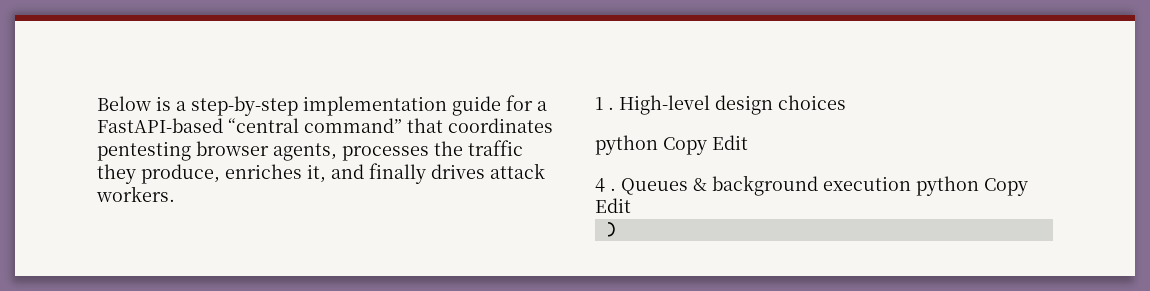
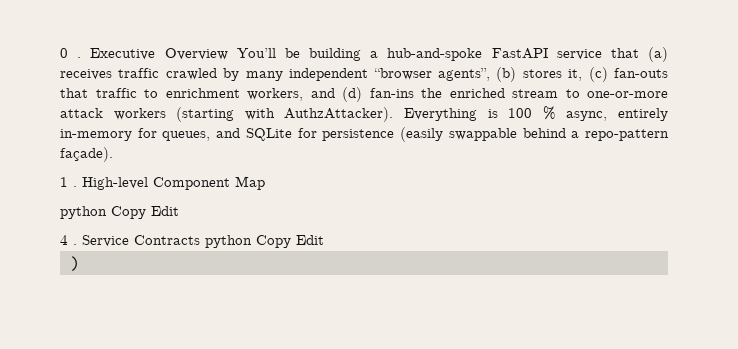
[97,95,547,116] [97,118,553,133] [97,140,523,161] [97,163,545,184] [96,186,175,202] Below is a step-by-step implementation guide for a FastAPI-based “central command” that coordinates pentesting browser agents, processes the traffic they produce, enriches it, and finally drives attack workers. -> [60,47,668,62] [60,67,668,82] [60,87,668,102] [60,106,669,122] [60,127,670,142] [60,147,113,162] 0 . Executive Overview You’ll be building a hub-and-spoke FastAPI service that (a) receives traffic crawled by many independent “browser agents”, (b) stores it, (c) fan-outs that traffic to enrichment workers, and (d) fan-ins the enriched stream to one-or-more attack workers (starting with AuthzAttacker). Everything is 100 % async, entirely in-memory for queues, and SQLite for persistence (easily swappable behind a repo-pattern façade).
[715,95,846,115] design choices -> [153,176,265,190] Component Map
[621,175,911,196] Queues & background execution -> [82,235,200,247] Service Contracts

